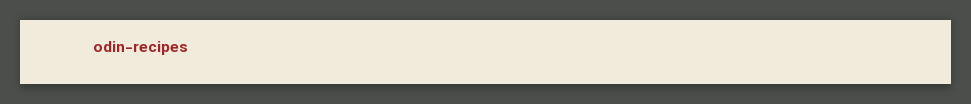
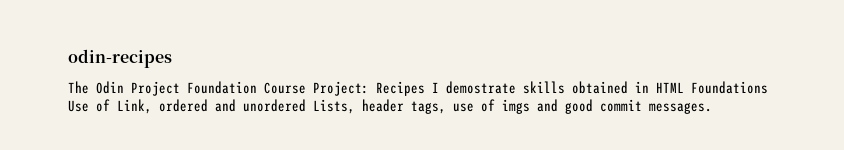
(188, 48) none -> [68,81,768,96] [68,99,712,114] // The Odin Project Foundation Course Project: Recipes I demostrate skills obtained in HTML Foundations Use of Link, ordered and unordered Lists, header tags, use of imgs and good commit messages.

